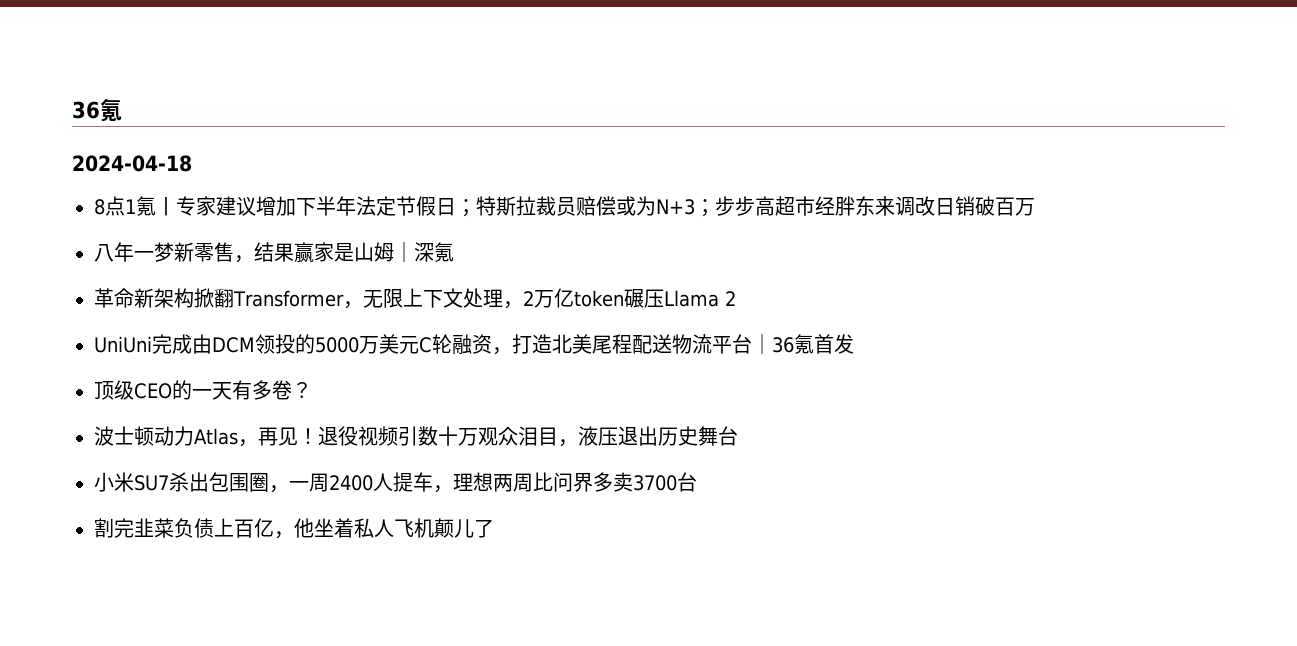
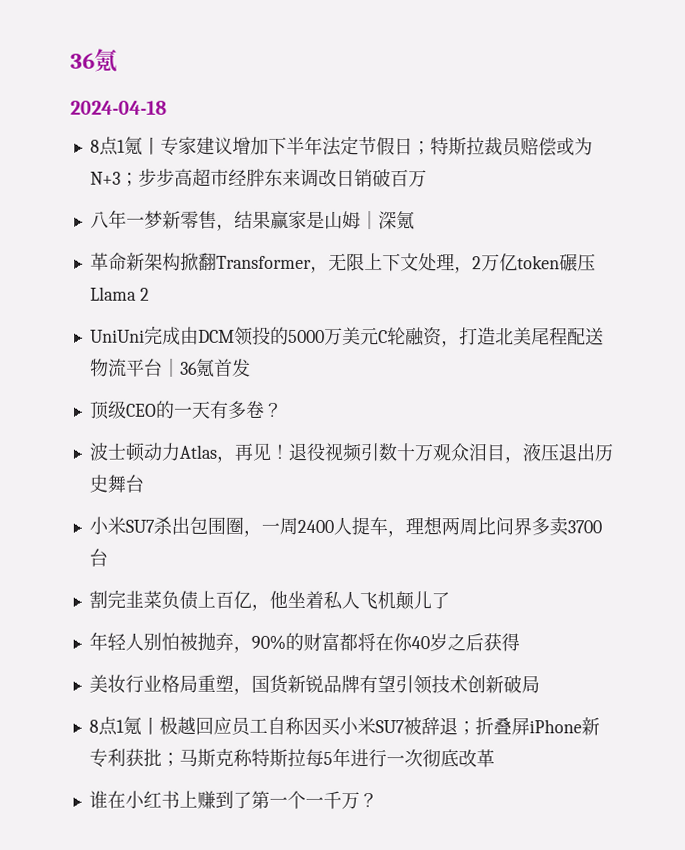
(494, 528) none -> [88,631,520,653] [88,674,540,695] [88,715,600,736] [88,747,495,768] [88,790,378,810] // 年轻人别怕被抛弃，90%的财富都将在你40岁之后获得 // 美妆行业格局重塑，国货新锐品牌有望引领技术创新破局 // 8点1氪丨极越回应员工自称因买小米SU7被辞退；折叠屏iPhone新专利获批；马斯克称特斯拉每5年进行一次彻底改革 // 谁在小红书上赚到了第一个一千万？

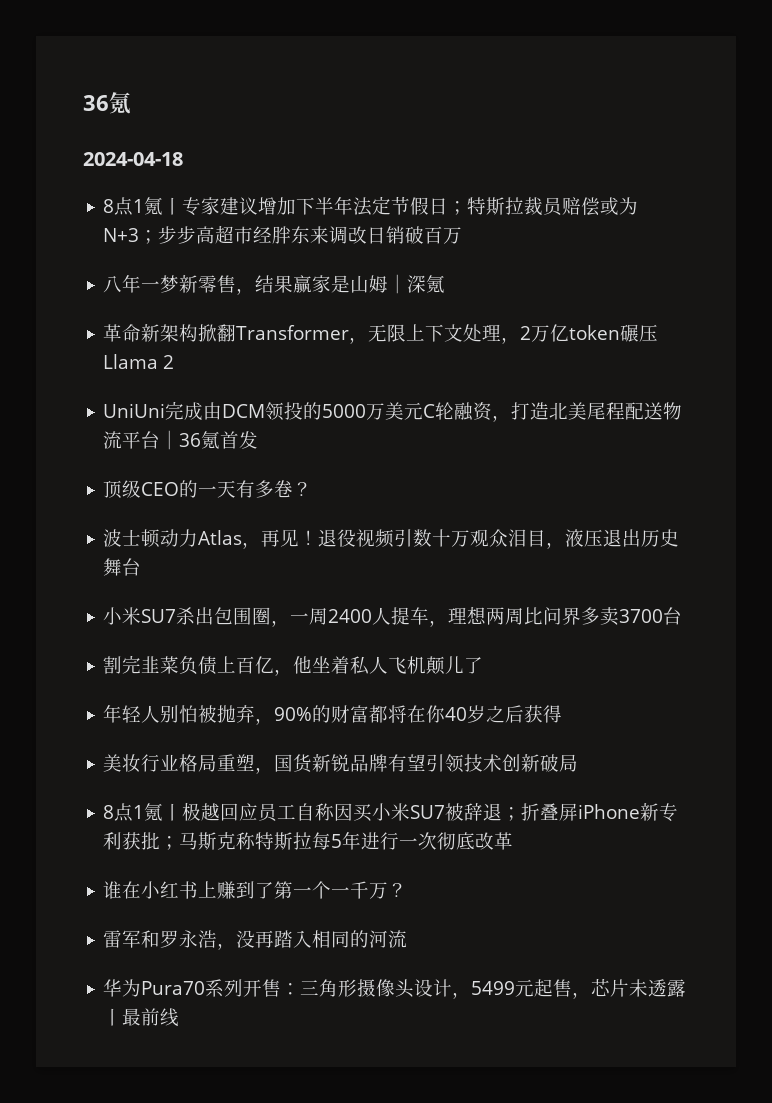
(378, 800) none -> [103,930,408,950] [103,978,687,999] [103,1008,180,1027] // 雷军和罗永浩，没再踏入相同的河流 // 华为Pura70系列开售：三角形摄像头设计，5499元起售，芯片未透露丨最前线

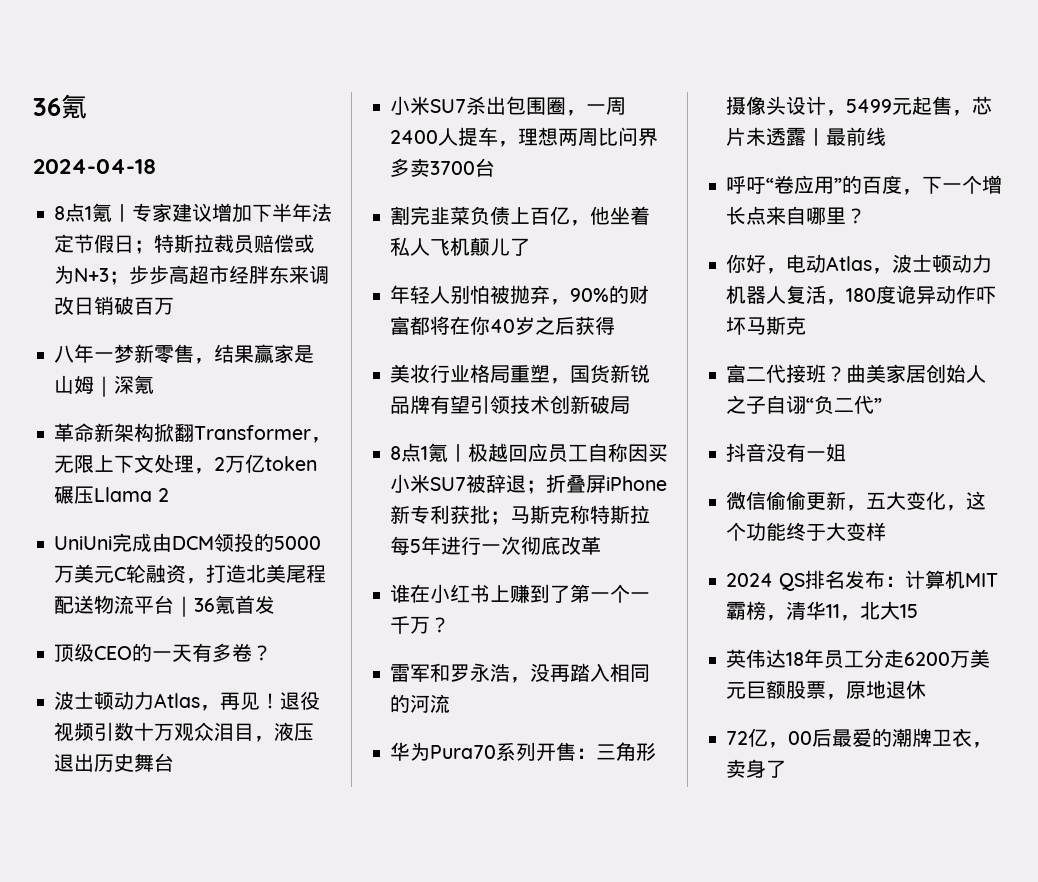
(180, 1017) none -> [726,175,1003,195] [726,206,867,225] [726,254,993,274] [726,285,997,305] [726,316,807,335] [726,364,987,383] [726,395,883,414] [726,443,847,462] [726,491,987,511] [726,522,887,541] [726,570,998,591] [726,601,919,621] [726,649,991,669] [726,680,927,700] [726,728,993,748] [726,759,787,778] // 呼吁“卷应用”的百度，下一个增长点来自哪里？ // 你好，电动Atlas，波士顿动力机器人复活，180度诡异动作吓坏马斯克 // 富二代接班？曲美家居创始人之子自诩“负二代” // 抖音没有一姐 // 微信偷偷更新，五大变化，这个功能终于大变样 // 2024 QS排名发布：计算机MIT霸榜，清华11，北大15 // 英伟达18年员工分走6200万美元巨额股票，原地退休 // 72亿，00后最爱的潮牌卫衣，卖身了

